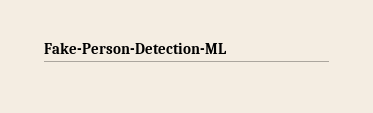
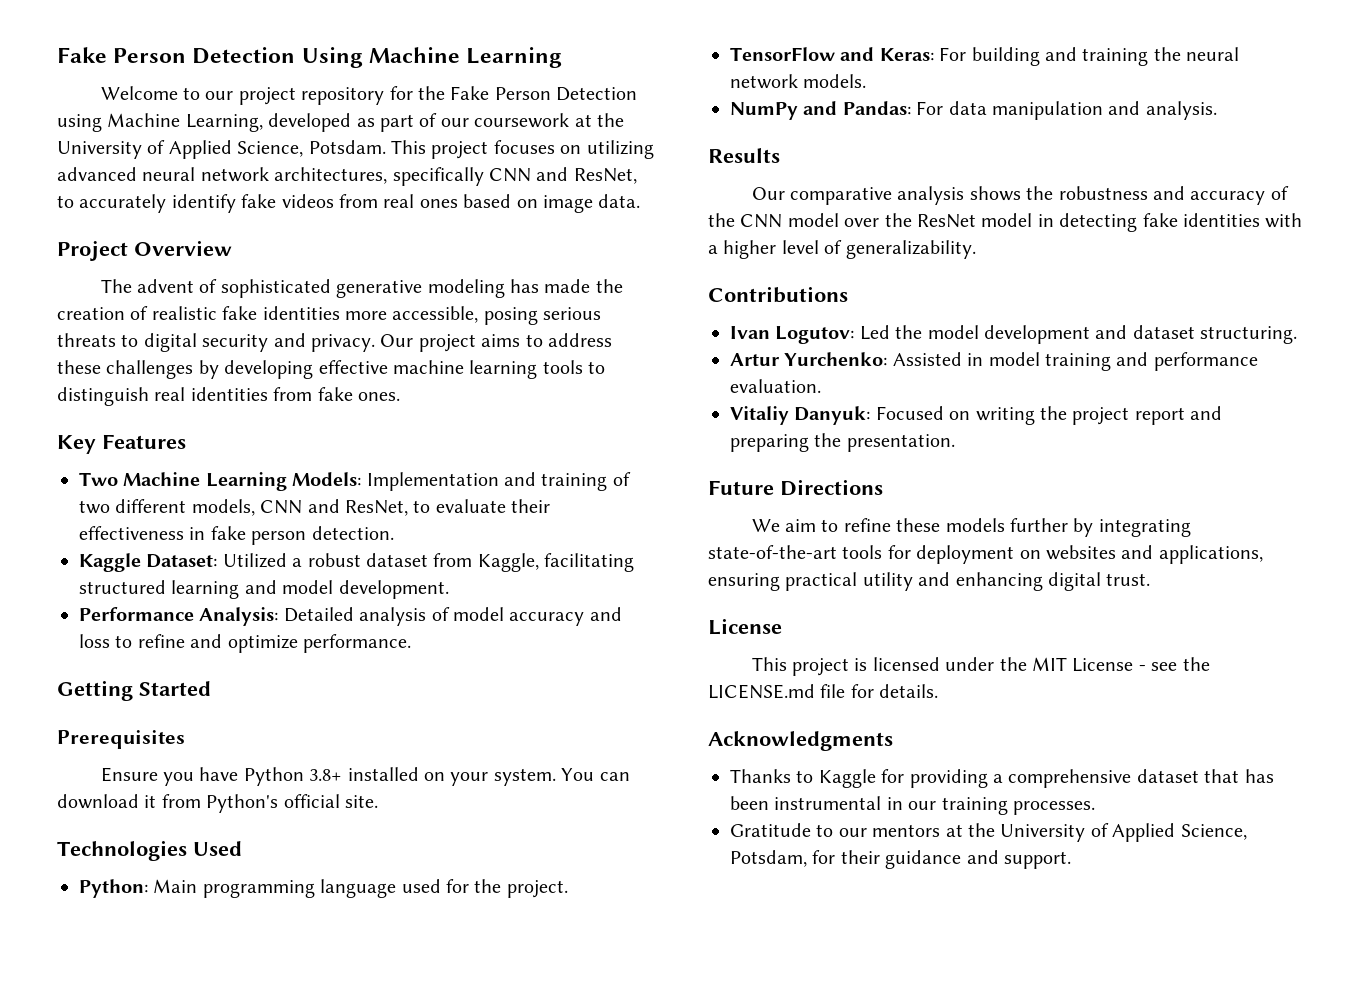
[44,42,227,54] Fake-Person-Detection-ML -> [57,47,563,68] [100,86,638,105] [57,113,624,132] [57,140,654,159] [57,167,637,186] [57,194,641,213] [57,240,232,261] [100,279,623,298] [57,306,602,325] [57,333,612,352] [57,360,606,379] [57,387,400,406] [57,434,186,454] [79,472,631,491] [79,499,551,516] [79,526,394,545] [79,553,635,572] [79,580,449,599] [79,607,622,626] [79,634,411,653] [57,680,211,701] [57,730,185,749] [100,767,630,786] [57,794,378,813] [57,840,242,861] [79,879,568,898] [730,47,1240,66] [730,74,867,89] [730,101,1217,120] [708,148,780,163] [751,186,1289,205] [708,213,1303,232] [708,240,976,259] [708,286,848,303] [730,325,1298,344] [730,352,1258,371] [730,379,821,393] [730,406,1223,425] [730,433,955,452] [708,479,883,496] [751,518,1191,537] [708,545,1263,564] [708,572,1151,591] [708,618,782,635] [751,657,1210,676] [708,684,939,699] [708,731,893,751] [730,769,1274,788] [730,796,1095,815] [730,823,1247,842] [730,850,1071,869] Fake Person Detection Using Machine Learning // Welcome to our project repository for the Fake Person Detection using Machine Learning, developed as part of our coursework at the University of Applied Science, Potsdam. This project focuses on utilizing advanced neural network architectures, specifically CNN and ResNet, to accurately identify fake videos from real ones based on image data. // Project Overview // The advent of sophisticated generative modeling has made the creation of realistic fake identities more accessible, posing serious threats to digital security and privacy. Our project aims to address these challenges by developing effective machine learning tools to distinguish real identities from fake ones. // Key Features // Two Machine Learning Models: Implementation and training of two different models, CNN and ResNet, to evaluate their effectiveness in fake person detection. // Kaggle Dataset: Utilized a robust dataset from Kaggle, facilitating structured learning and model development. // Performance Analysis: Detailed analysis of model accuracy and loss to refine and optimize performance. // Getting Started // Prerequisites // Ensure you have Python 3.8+ installed on your system. You can download it from Python's official site. // Technologies Used // Python: Main programming language used for the project. // TensorFlow and Keras: For building and training the neural network models. // NumPy and Pandas: For data manipulation and analysis. // Results // Our comparative analysis shows the robustness and accuracy of the CNN model over the ResNet model in detecting fake identities with a higher level of generalizability. // Contributions // Ivan Logutov: Led the model development and dataset structuring. // Artur Yurchenko: Assisted in model training and performance evaluation. // Vitaliy Danyuk: Focused on writing the project report and preparing the presentation. // Future Directions // We aim to refine these models further by integrating state-of-the-art tools for deployment on websites and applications, ensuring practical utility and enhancing digital trust. // License // This project is licensed under the MIT License - see the LICENSE.md file for details. // Acknowledgments // Thanks to Kaggle for providing a comprehensive dataset that has been instrumental in our training processes. // Gratitude to our mentors at the University of Applied Science, Potsdam, for their guidance and support.

